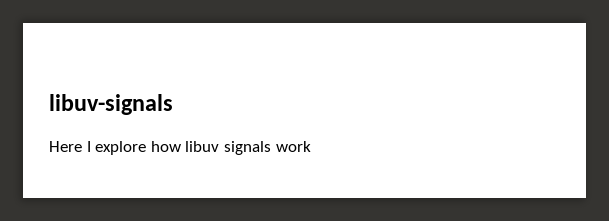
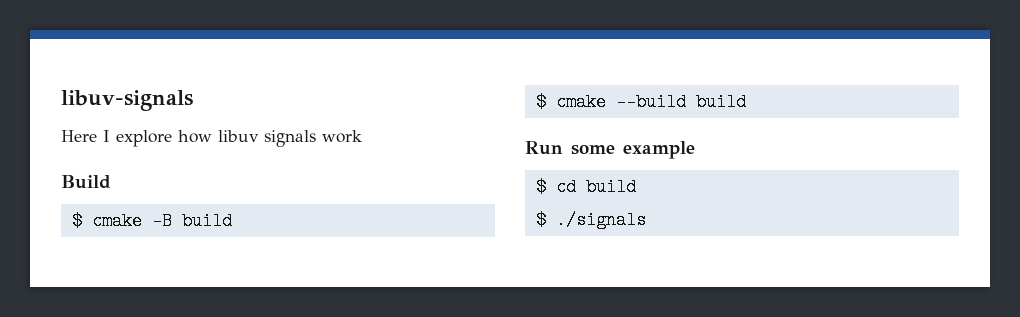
(311, 146) none -> [61,175,111,189] [71,212,232,230] [535,93,746,111] [525,141,695,159] [535,178,636,196] [535,211,646,229] // Build // $ cmake -B build // $ cmake --build build // Run some example // $ cd build // $ ./signals

